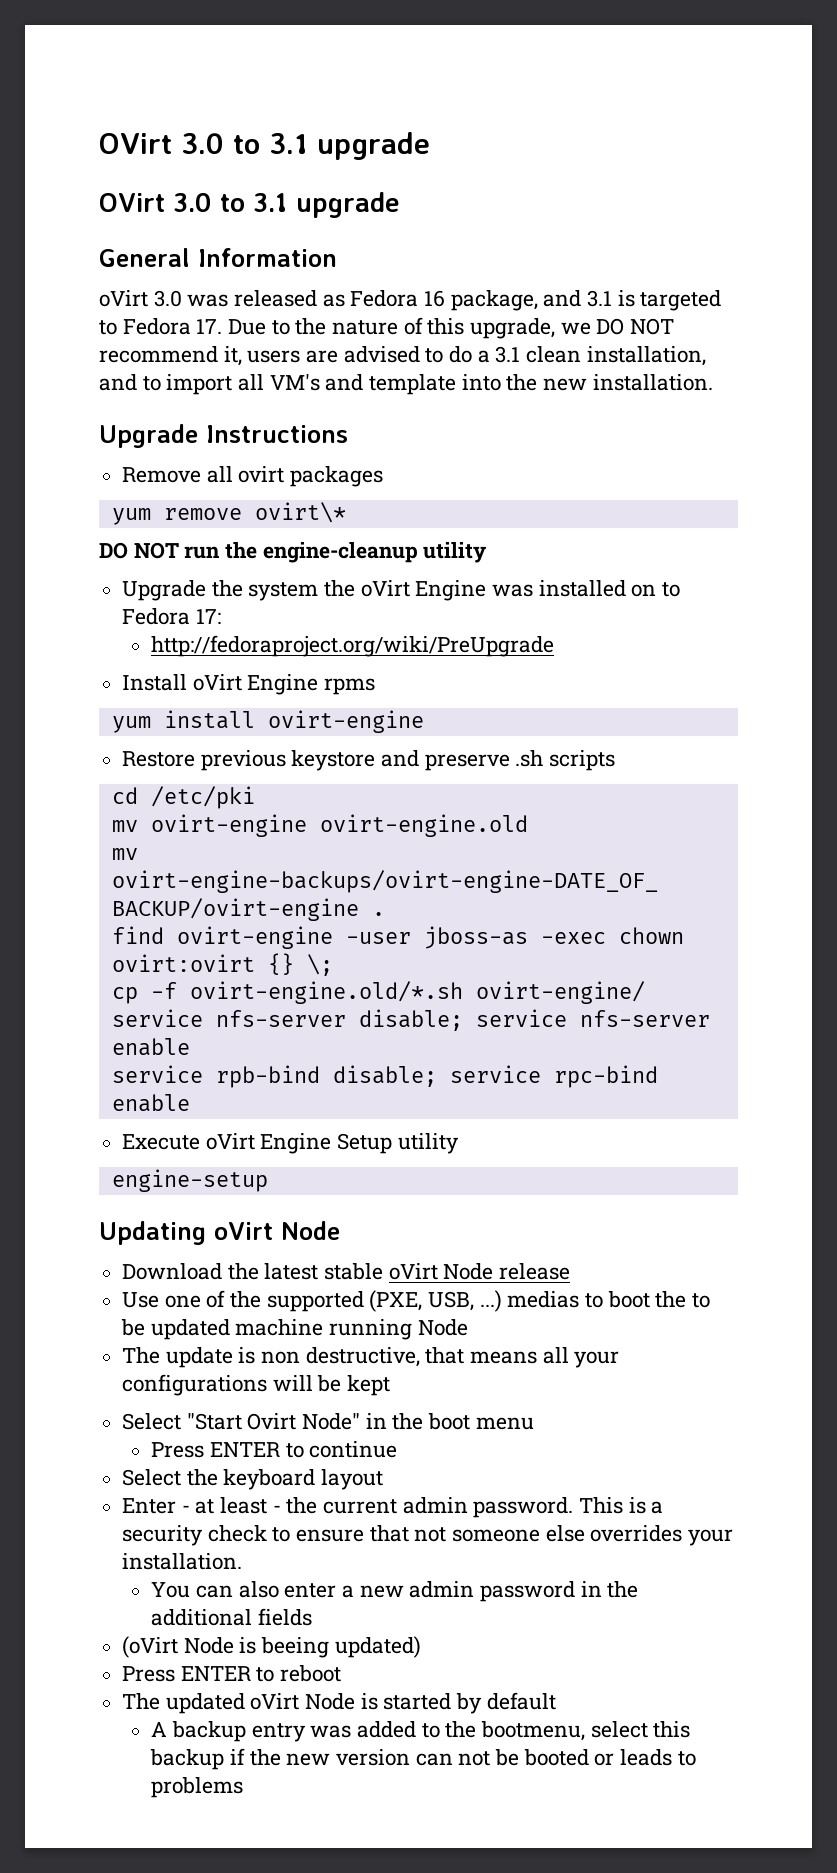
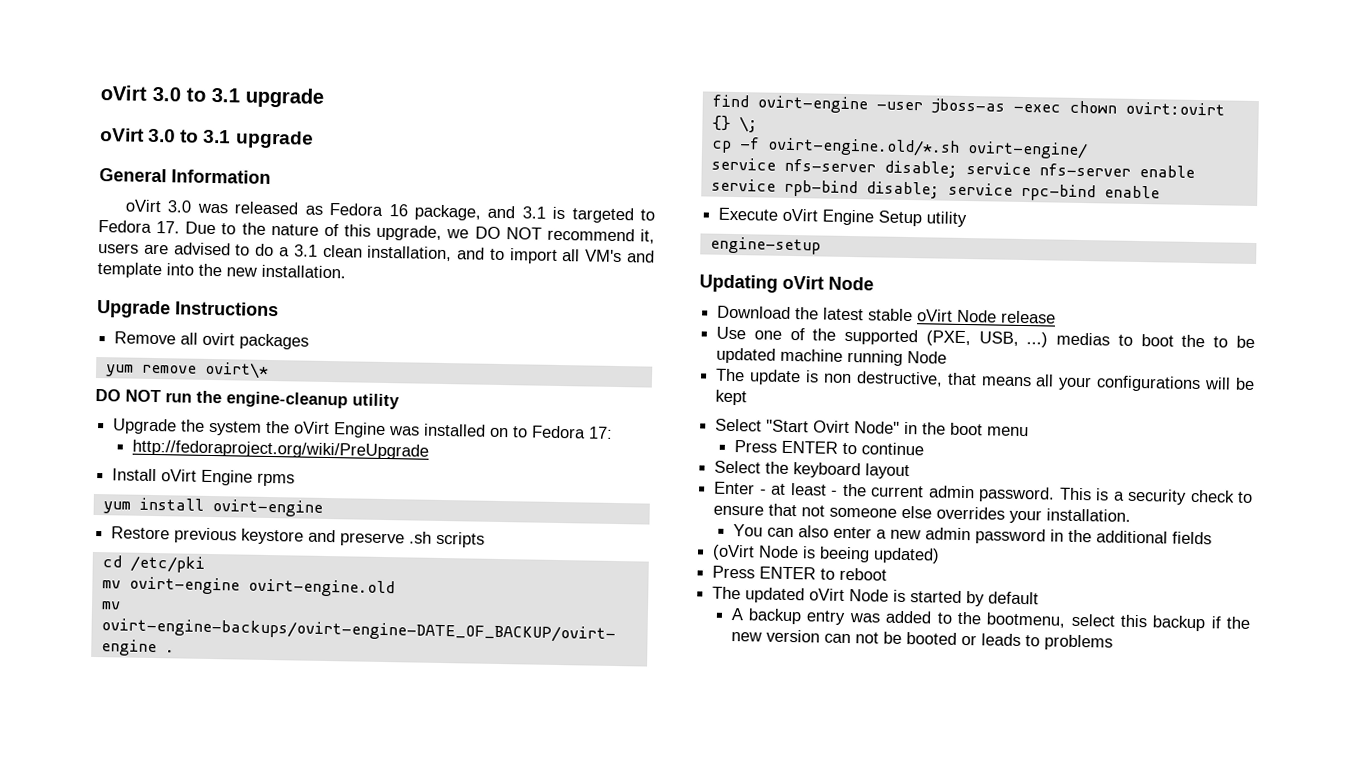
[99,132,430,160] [99,193,165,212] OVirt 3.0 to 3.1 upgrade // OVirt -> [100,85,324,108] [100,128,145,142] oVirt 3.0 to 3.1 upgrade // oVirt

